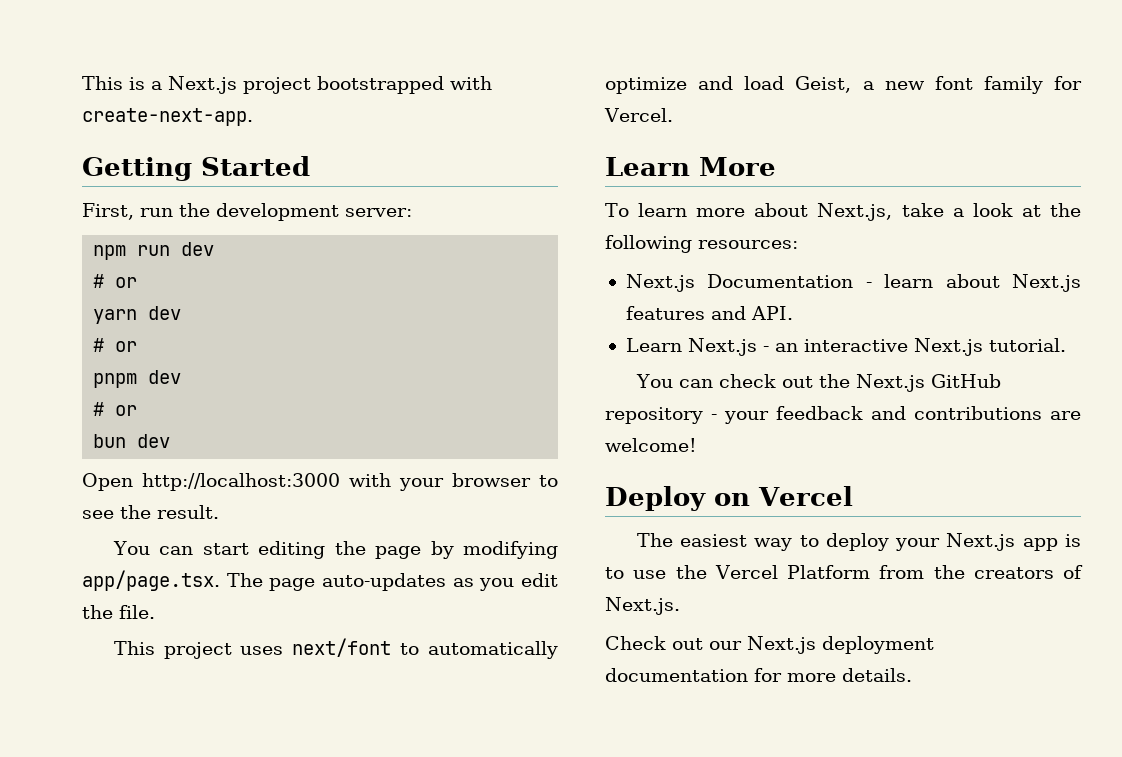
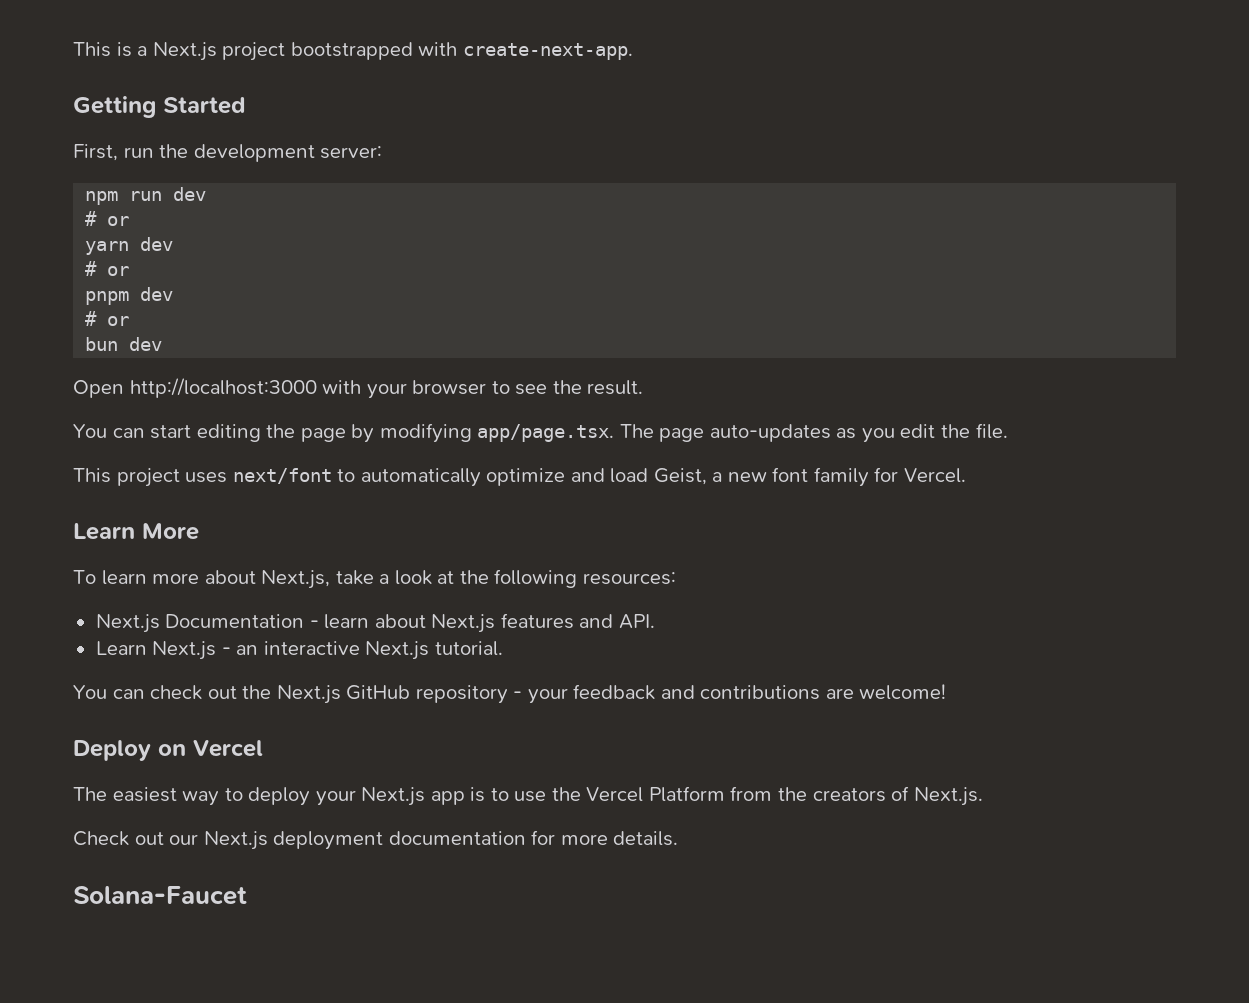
(912, 675) none -> [73,886,247,905] // Solana-Faucet

